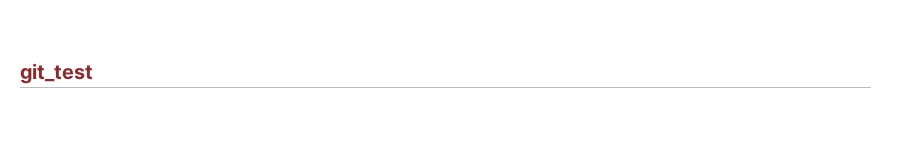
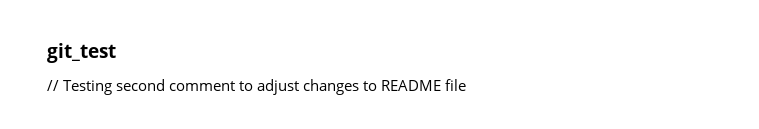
(93, 73) none -> [47,79,467,95] // // Testing second comment to adjust changes to README file

